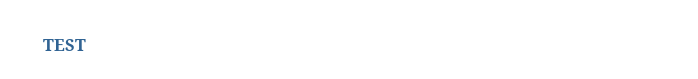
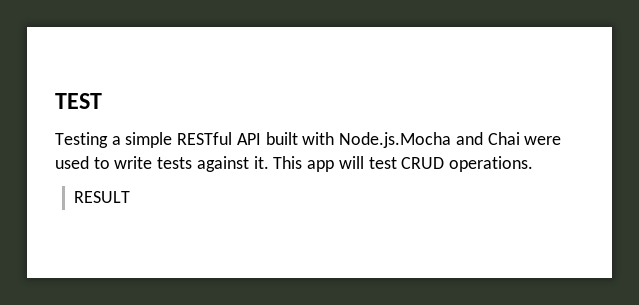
(86, 45) none -> [55,132,562,148] [55,156,533,172] [74,191,131,203] // Testing a simple RESTful API built with Node.js.Mocha and Chai were used to write tests against it. This app will test CRUD operations. // RESULT

